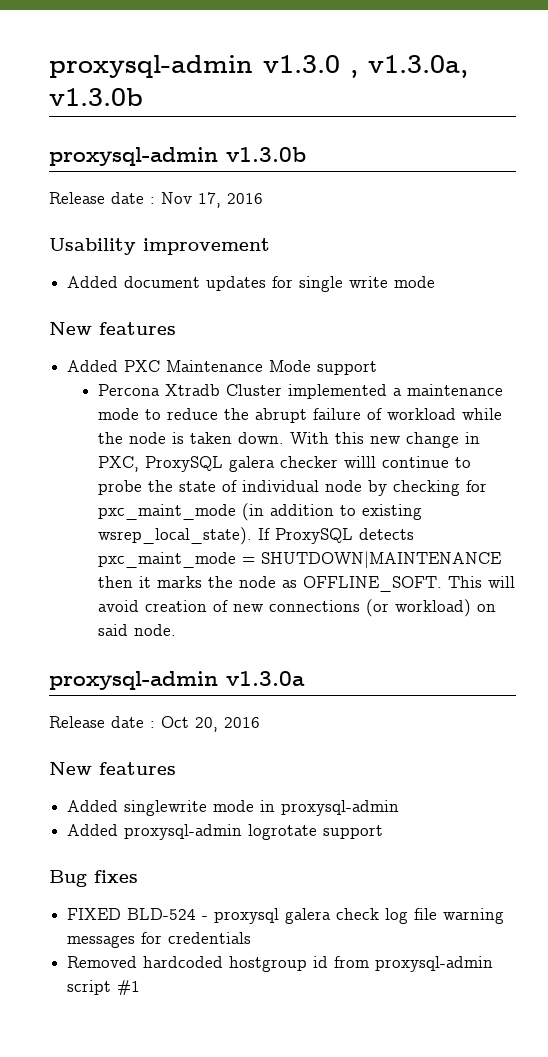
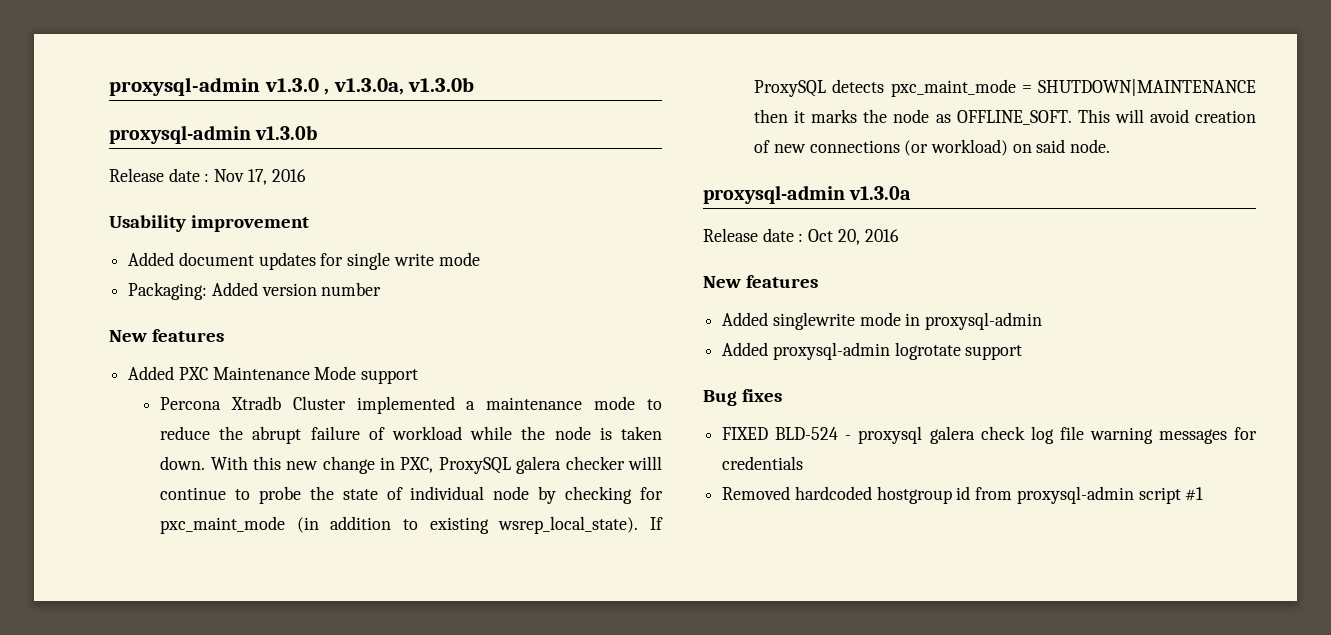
(436, 282) none -> [128,282,382,300] // Packaging: Added version number

